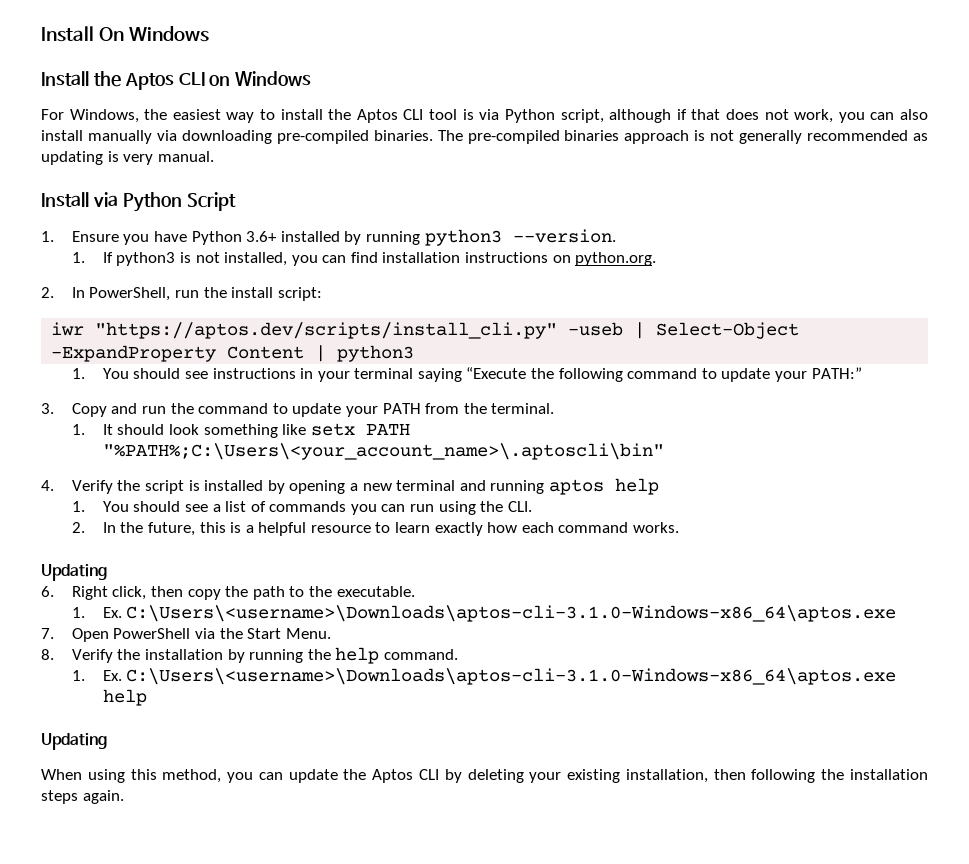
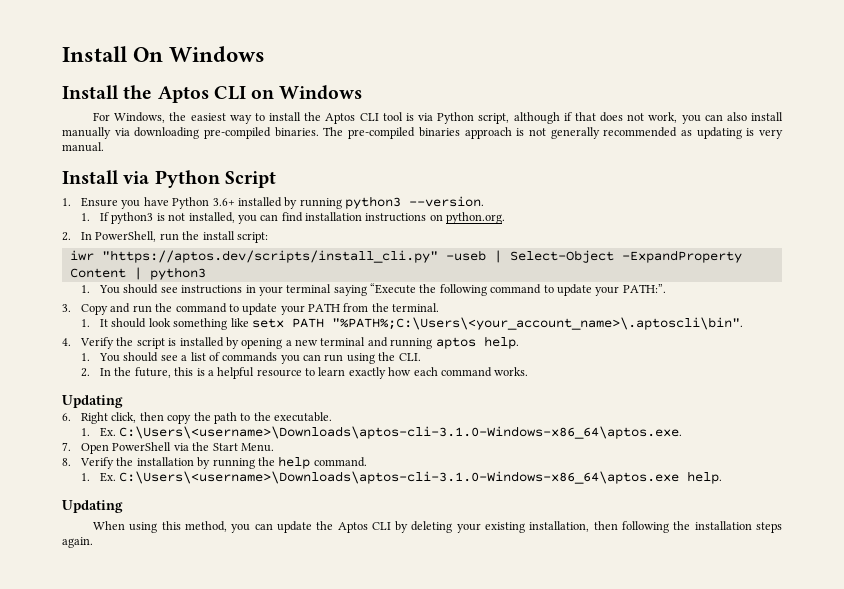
[811,367,862,379] PATH:” -> [622,284,666,293] PATH:”.
[102,443,664,460] "%PATH%;C:\Users\<your_account_name>\.aptoscli\bin" -> [331,317,743,330] "%PATH%;C:\Users\<your_account_name>\.aptoscli\bin".
[614,478,659,495] help -> [483,336,519,349] help.
[126,605,897,622] C:\Users\<username>\Downloads\aptos-cli-3.1.0-Windows-x86_64\aptos.exe -> [119,426,683,439] C:\Users\<username>\Downloads\aptos-cli-3.1.0-Windows-x86_64\aptos.exe.
[102,689,147,706] help -> [687,471,723,484] help.

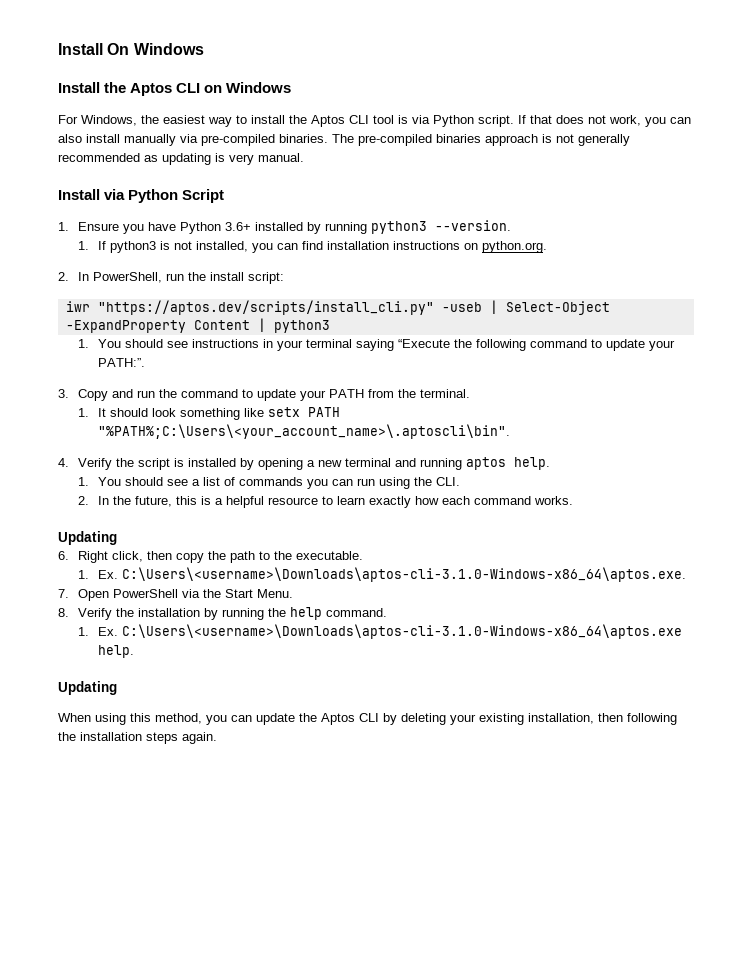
[478,112,572,124] script, although if -> [478,115,526,127] script. If
[134,127,200,139] downloading -> (198, 138) none

